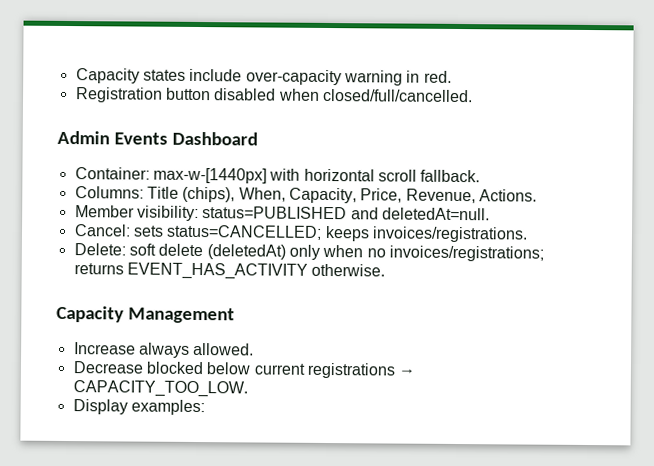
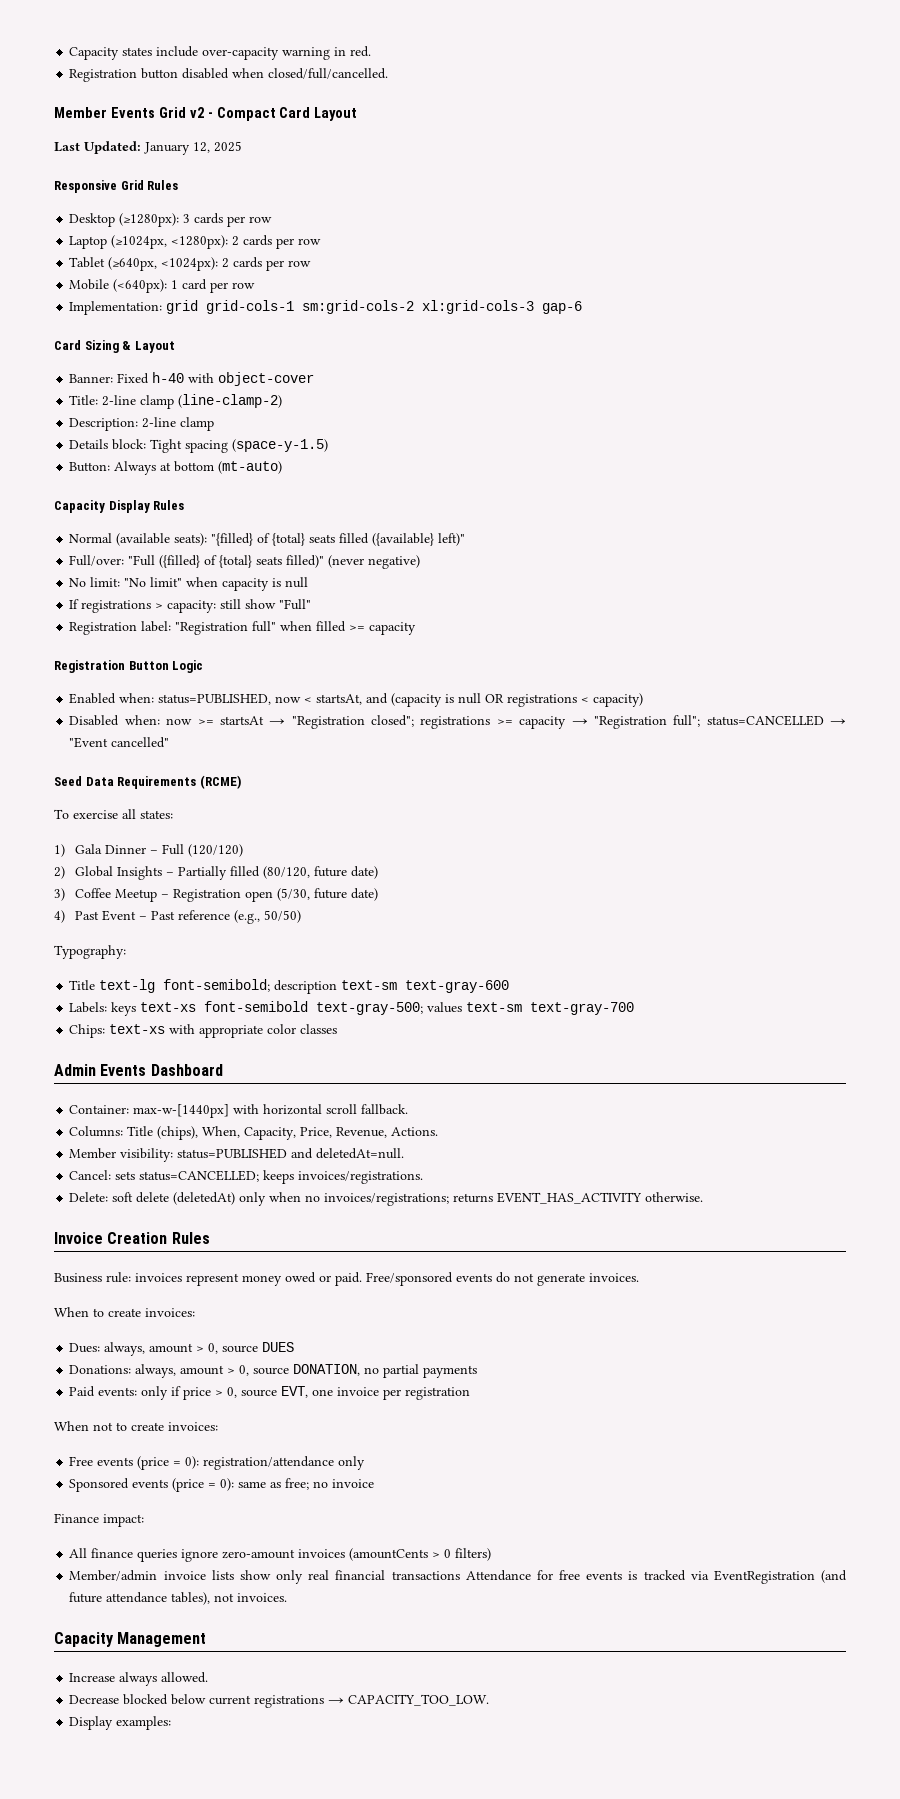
(473, 95) none -> [54,107,358,121] [54,141,242,155] [54,180,179,193] [69,213,273,227] [69,235,322,249] [69,257,312,271] [69,279,256,293] [69,300,583,315] [54,340,175,353] [69,372,315,386] [69,394,283,409] [69,417,215,431] [69,439,329,453] [69,461,283,475] [54,500,185,513] [69,533,466,546] [69,555,421,569] [69,577,309,591] [69,599,312,613] [69,621,417,635] [54,660,204,673] [69,693,644,707] [69,715,846,729] [69,737,170,748] [54,775,241,789] [54,809,173,819] [54,844,244,857] [54,866,379,880] [54,888,379,902] [54,910,302,924] [54,945,126,959] [69,979,510,994] [69,1001,635,1016] [69,1024,338,1038] // Member Events Grid v2 - Compact Card Layout // Last Updated: January 12, 2025 // Responsive Grid Rules // Desktop (≥1280px): 3 cards per row // Laptop (≥1024px, <1280px): 2 cards per row // Tablet (≥640px, <1024px): 2 cards per row // Mobile (<640px): 1 card per row // Implementation: grid grid-cols-1 sm:grid-cols-2 xl:grid-cols-3 gap-6 // Card Sizing & Layout // Banner: Fixed h-40 with object-cover // Title: 2-line clamp (line-clamp-2) // Description: 2-line clamp // Details block: Tight spacing (space-y-1.5) // Button: Always at bottom (mt-auto) // Capacity Display Rules // Normal (available seats): "{filled} of {total} seats filled ({available} left)" // Full/over: "Full ({filled} of {total} seats filled)" (never negative) // No limit: "No limit" when capacity is null // If registrations > capacity: still show "Full" // Registration label: "Registration full" when filled >= capacity // Registration Button Logic // Enabled when: status=PUBLISHED, now < startsAt, and (capacity is null OR registrations < capacity) // Disabled when: now >= startsAt → "Registration closed"; registrations >= capacity → "Registration full"; status=CANCELLED → "Event cancelled" // Seed Data Requirements (RCME) // To exercise all states: // 1) Gala Dinner – Full (120/120) // 2) Global Insights – Partially filled (80/120, future date) // 3) Coffee Meetup – Registration open (5/30, future date) // 4) Past Event – Past reference (e.g., 50/50) // Typography: // Title text-lg font-semibold; description text-sm text-gray-600 // Labels: keys text-xs font-semibold text-gray-500; values text-sm text-gray-700 // Chips: text-xs with appropriate color classes
(386, 270) none -> [54,1232,210,1244] [54,1272,639,1286] [54,1307,195,1317] [69,1342,295,1356] [69,1364,478,1378] [69,1386,471,1400] [54,1421,218,1431] [69,1456,366,1470] [69,1478,375,1492] [54,1513,144,1527] [69,1548,492,1562] [69,1570,848,1584] [69,1592,288,1605] // Invoice Creation Rules // Business rule: invoices represent money owed or paid. Free/sponsored events do not generate invoices. // When to create invoices: // Dues: always, amount > 0, source DUES // Donations: always, amount > 0, source DONATION, no partial payments // Paid events: only if price > 0, source EVT, one invoice per registration // When not to create invoices: // Free events (price = 0): registration/attendance only // Sponsored events (price = 0): same as free; no invoice // Finance impact: // All finance queries ignore zero-amount invoices (amountCents > 0 filters) // Member/admin invoice lists show only real financial transactions Attendance for free events is tracked via EventRegistration (and future attendance tables), not invoices.

